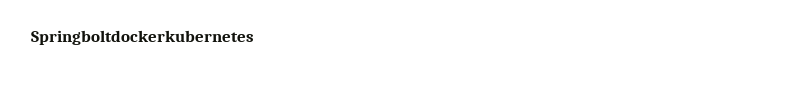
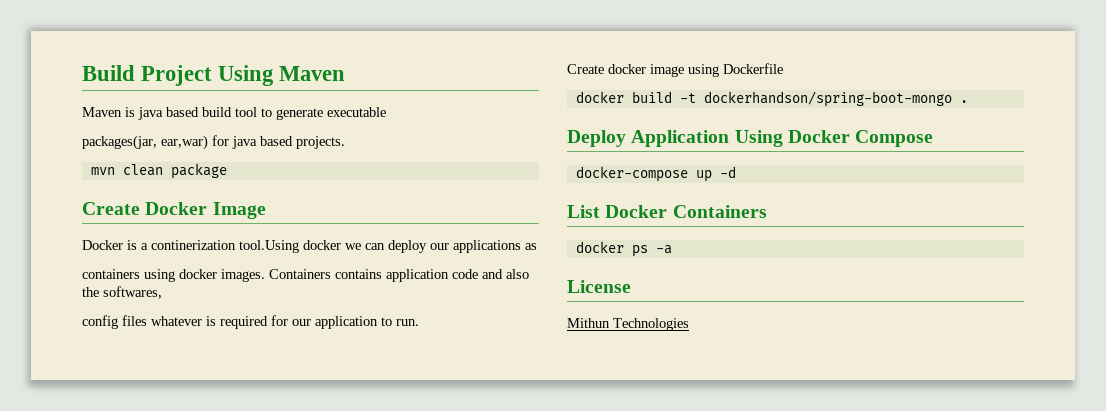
[31,30,254,45] Springboltdockerkubernetes -> [82,65,346,86] [82,107,386,120] [82,135,345,150] [90,163,227,179] [82,202,266,219] [82,240,537,253] [82,269,529,282] [82,286,162,299] [82,315,419,329] [567,63,783,77] [575,91,968,107] [567,130,934,147] [575,166,736,182] [567,205,767,218] [575,241,672,257] [567,280,631,293] [567,318,689,331] Build Project Using Maven // Maven is java based build tool to generate executable // packages(jar, ear,war) for java based projects. // mvn clean package // Create Docker Image // Docker is a continerization tool.Using docker we can deploy our applications as // containers using docker images. Containers contains application code and also the softwares, // config files whatever is required for our application to run. // Create docker image using Dockerfile // docker build -t dockerhandson/spring-boot-mongo . // Deploy Application Using Docker Compose // docker-compose up -d // List Docker Containers // docker ps -a // License // Mithun Technologies

